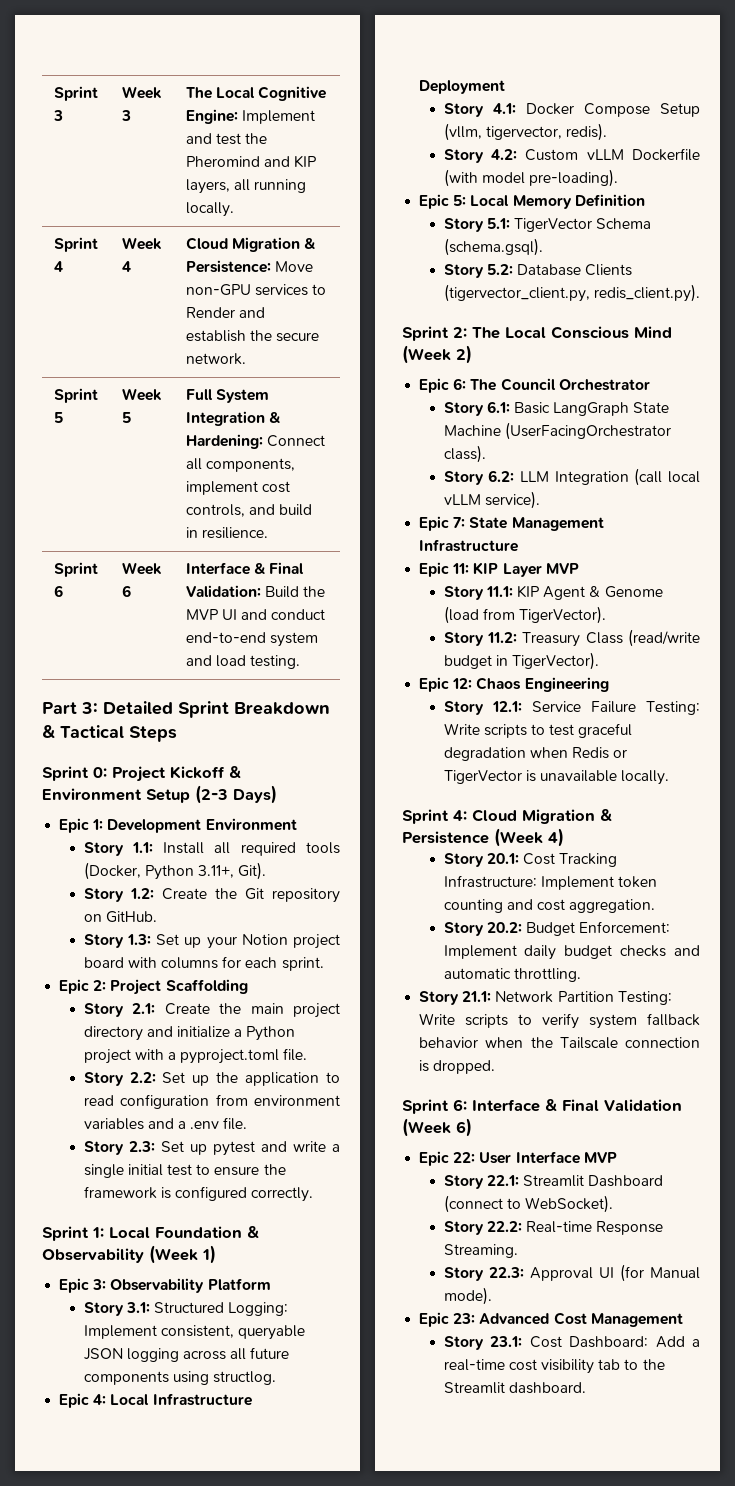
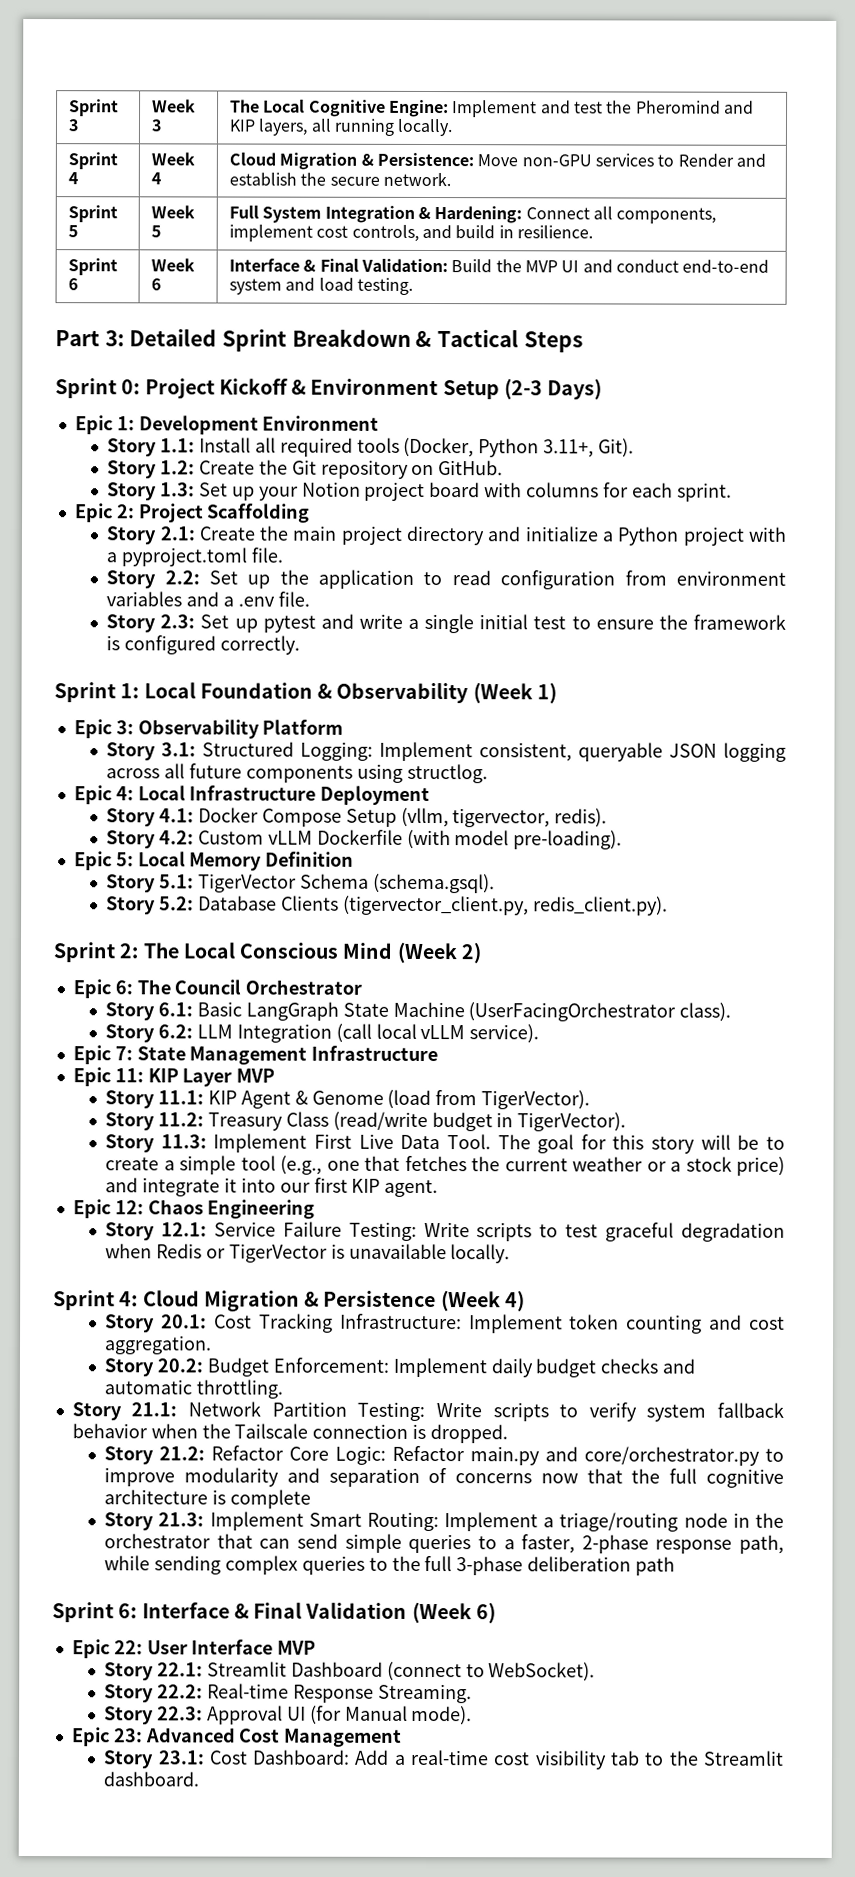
(600, 661) none -> [105,1133,786,1154] [105,1155,786,1176] [105,1177,439,1198] // Story 11.3: Implement First Live Data Tool. The goal for this story will be to create a simple tool (e.g., one that fetches the current weather or a stock price) and integrate it into our first KIP agent.
(496, 1067) none -> [104,1445,785,1466] [104,1467,784,1488] [104,1489,311,1509] [104,1511,784,1532] [104,1533,785,1554] [104,1555,675,1576] // Story 21.2: Refactor Core Logic: Refactor main.py and core/orchestrator.py to improve modularity and separation of concerns now that the full cognitive architecture is complete // Story 21.3: Implement Smart Routing: Implement a triage/routing node in the orchestrator that can send simple queries to a faster, 2-phase response path, while sending complex queries to the full 3-phase deliberation path

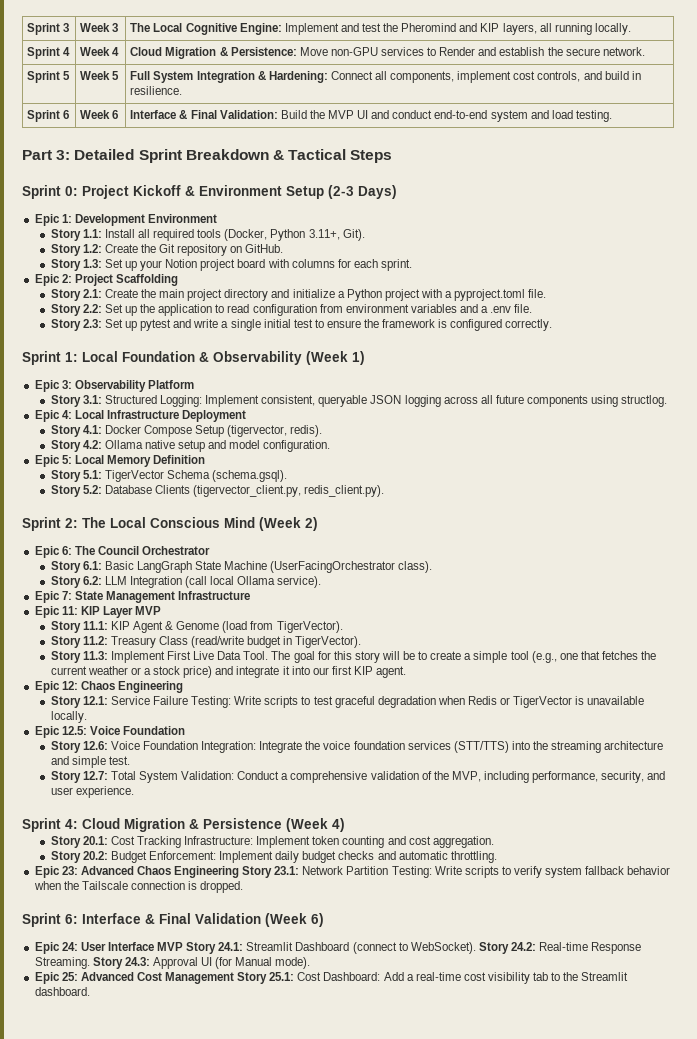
[400,807,551,828] (vllm, tigervector, -> [227,425,288,437] (tigervector,
[197,829,623,850] Custom vLLM Dockerfile (with model pre-loading). -> [104,440,331,452] Ollama native setup and model configuration.
[420,1024,466,1040] vLLM -> [237,576,276,585] Ollama
(511, 1254) none -> [34,726,185,738] [50,741,664,753] [50,756,130,768] [50,771,666,783] [50,786,134,798] // Epic 12.5: Voice Foundation // Story 12.6: Voice Foundation Integration: Integrate the voice foundation services (STT/TTS) into the streaming architecture and simple test. // Story 12.7: Total System Validation: Conduct a comprehensive validation of the MVP, including performance, security, and user experience.
[71,1402,178,1421] Story 21.1: -> [34,866,300,878] Epic 23: Advanced Chaos Engineering Story 23.1:
[104,1445,785,1466] [104,1467,784,1488] [104,1489,311,1509] [104,1511,784,1532] [104,1533,785,1554] [104,1555,675,1576] // Story 21.2: Refactor Core Logic: Refactor main.py and core/orchestrator.py to improve modularity and separation of concerns now that the full cognitive architecture is complete // Story 21.3: Implement Smart Routing: Implement a triage/routing node in the orchestrator that can send simple queries to a faster, 2-phase response path, while sending complex queries to the full 3-phase deliberation path -> (244, 887) none
[113,1640,143,1655] 22: -> [61,942,78,951] 24:
[104,1662,204,1681] // Story 22.1: -> [186,942,244,954] Story 24.1:
[104,1684,204,1703] // Story 22.2: -> [478,942,537,954] Story 24.2:
[104,1706,204,1725] // Story 22.3: -> [92,957,150,969] Story 24.3:
[113,1728,143,1743] 23: -> [61,972,78,981] 25:
[103,1750,205,1769] // Story 23.1: -> [237,972,295,984] Story 25.1:

